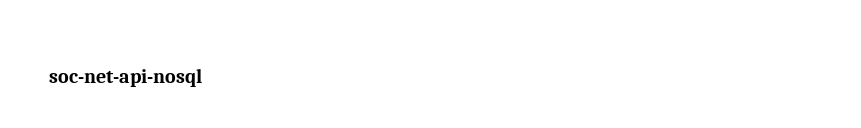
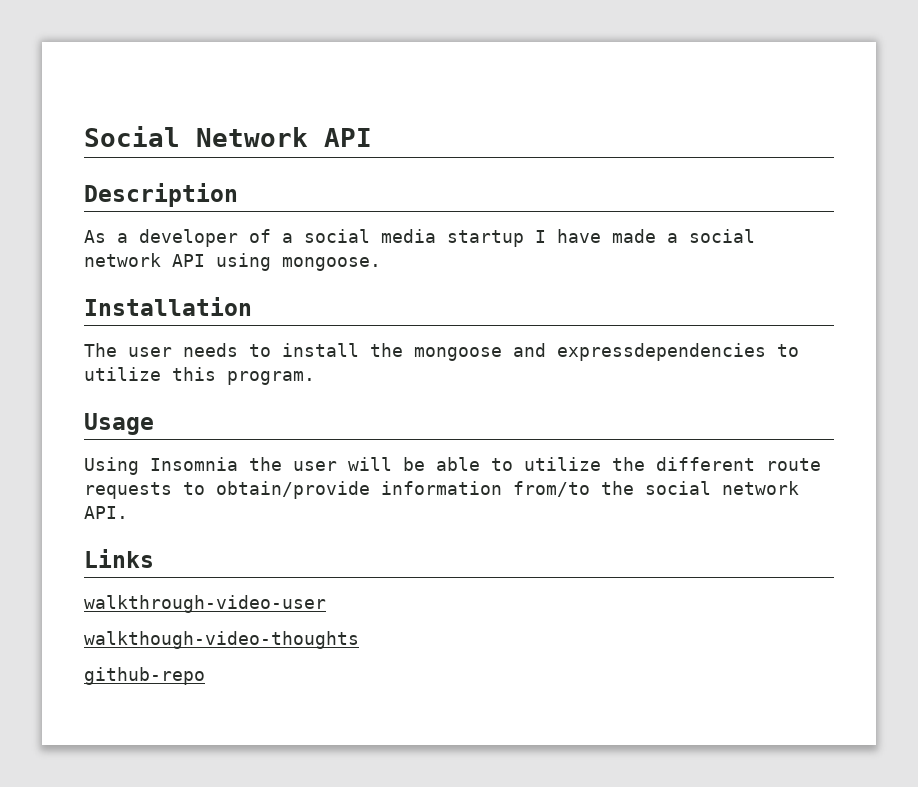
[49,68,202,87] soc-net-api-nosql -> [84,126,372,147] [84,183,238,207] [84,229,755,247] [84,253,381,271] [84,297,252,316] [84,343,799,361] [84,367,315,385] [84,413,154,435] [84,457,821,475] [84,481,799,499] [84,506,128,519] [84,549,154,568] [84,595,326,613] [84,631,359,649] [84,667,205,685] Social Network API // Description // As a developer of a social media startup I have made a social network API using mongoose. // Installation // The user needs to install the mongoose and expressdependencies to utilize this program. // Usage // Using Insomnia the user will be able to utilize the different route requests to obtain/provide information from/to the social network API. // Links // walkthrough-video-user // walkthough-video-thoughts // github-repo

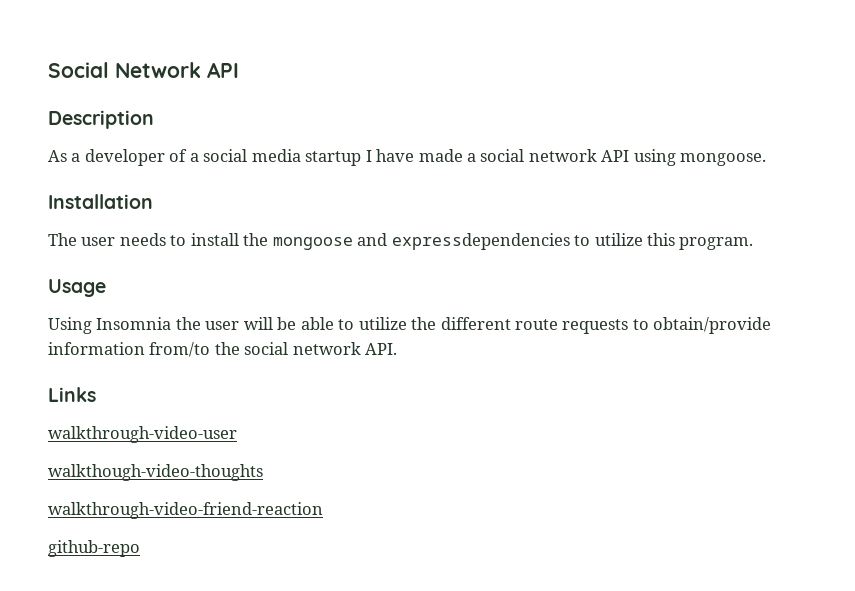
(359, 640) none -> [48,502,323,519] // walkthrough-video-friend-reaction

